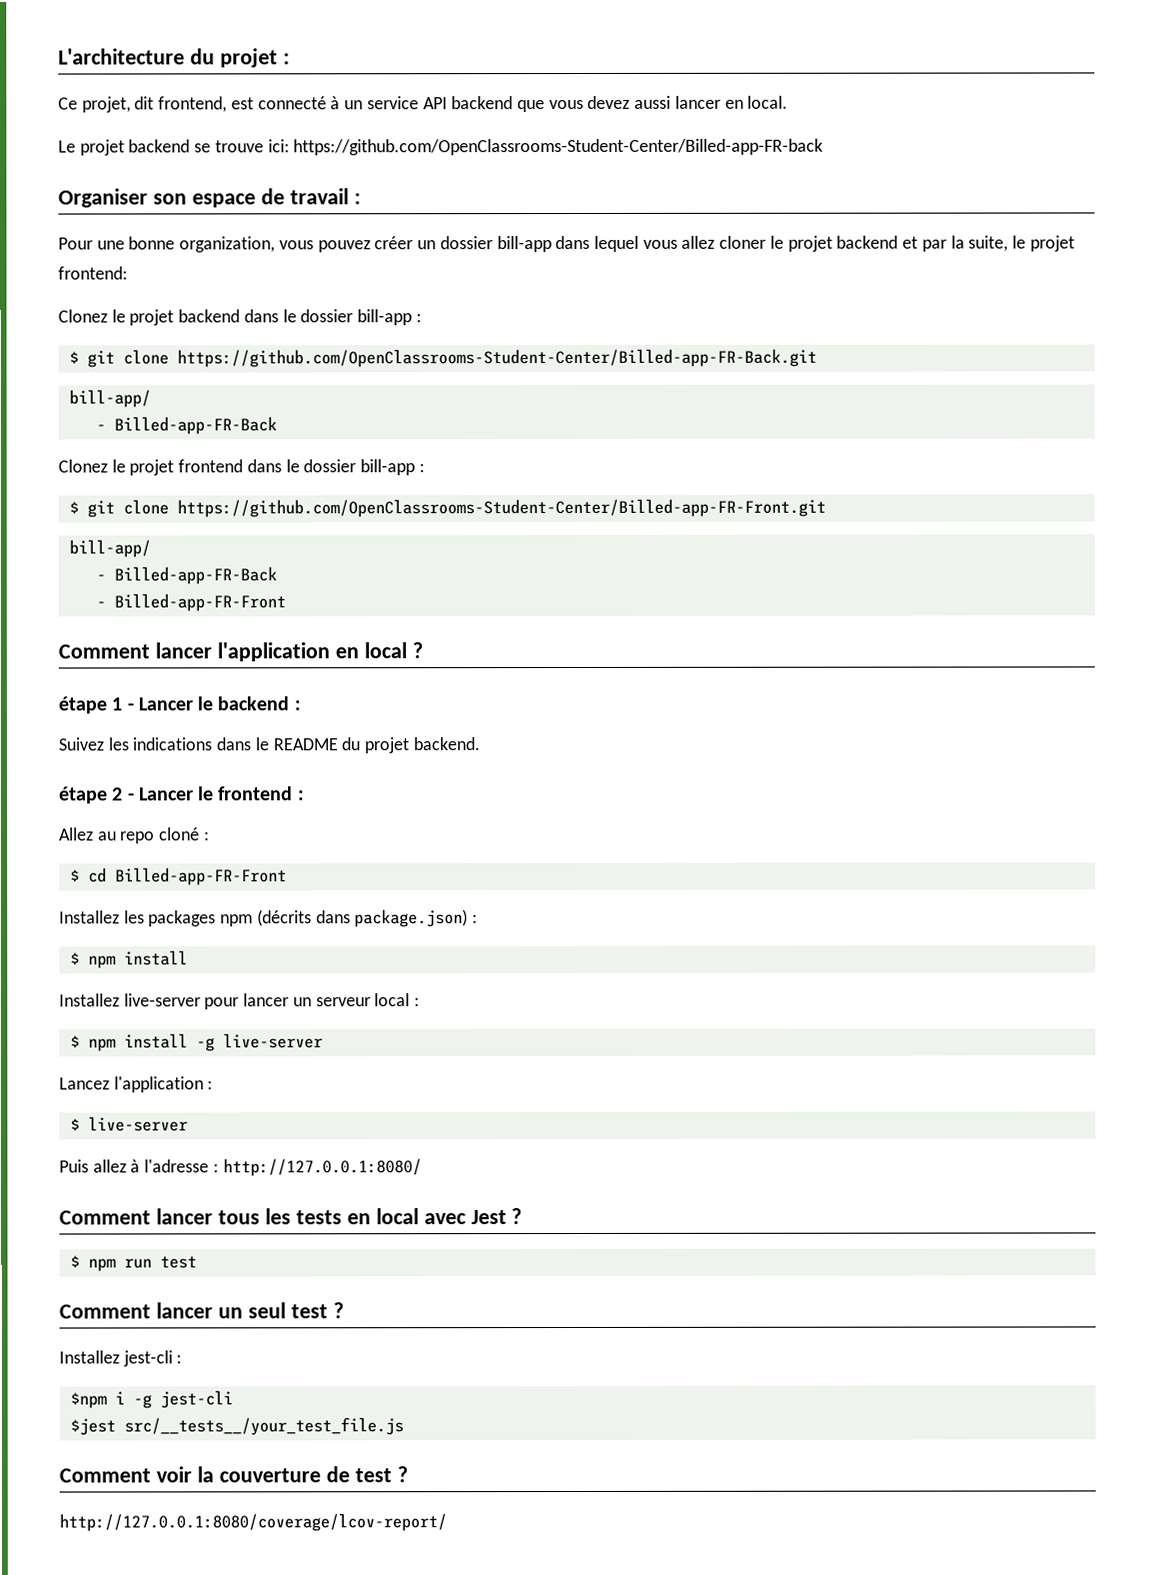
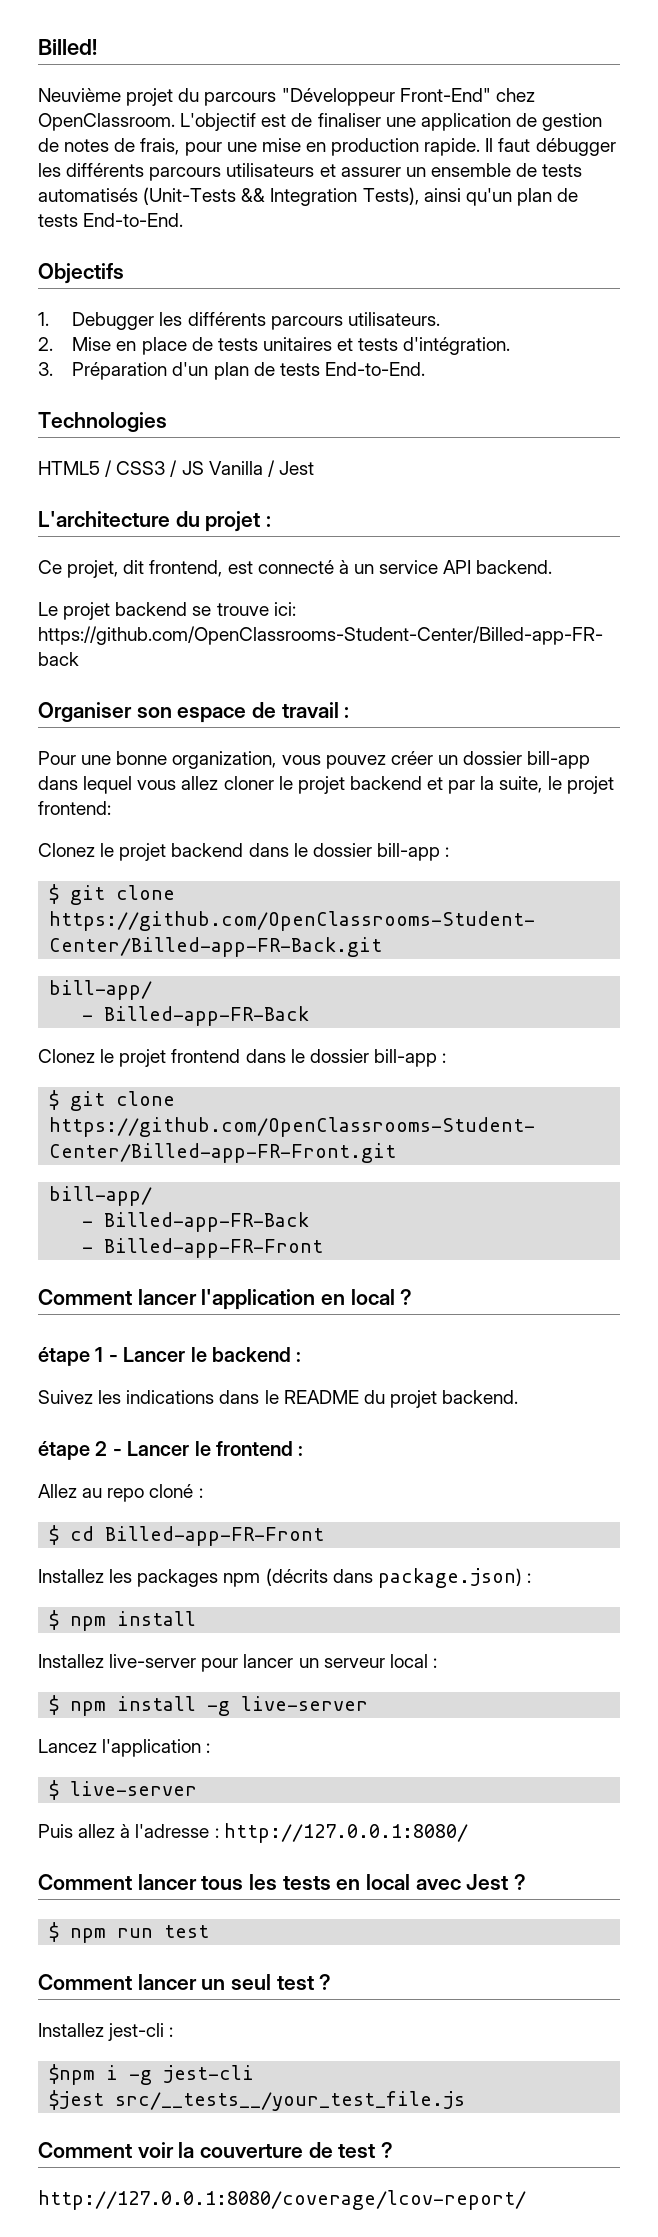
(58, 56) none -> [38,39,97,55] [38,88,535,106] [38,113,603,131] [38,138,616,156] [38,163,583,181] [38,187,579,206] [38,213,184,227] [38,263,124,284] [38,312,440,330] [38,337,511,355] [38,362,425,380] [38,412,167,432] [38,460,314,477] Billed! // Neuvième projet du parcours "Développeur Front-End" chez OpenClassroom. L'objectif est de finaliser une application de gestion de notes de frais, pour une mise en production rapide. Il faut débugger les différents parcours utilisateurs et assurer un ensemble de tests automatisés (Unit-Tests && Integration Tests), ainsi qu'un plan de tests End-to-End. // Objectifs // 1. Debugger les différents parcours utilisateurs. // 2. Mise en place de tests unitaires et tests d'intégration. // 3. Préparation d'un plan de tests End-to-End. // Technologies // HTML5 / CSS3 / JS Vanilla / Jest //
[451,95,789,113] backend que vous devez aussi lancer en local. -> [476,560,553,574] backend.

